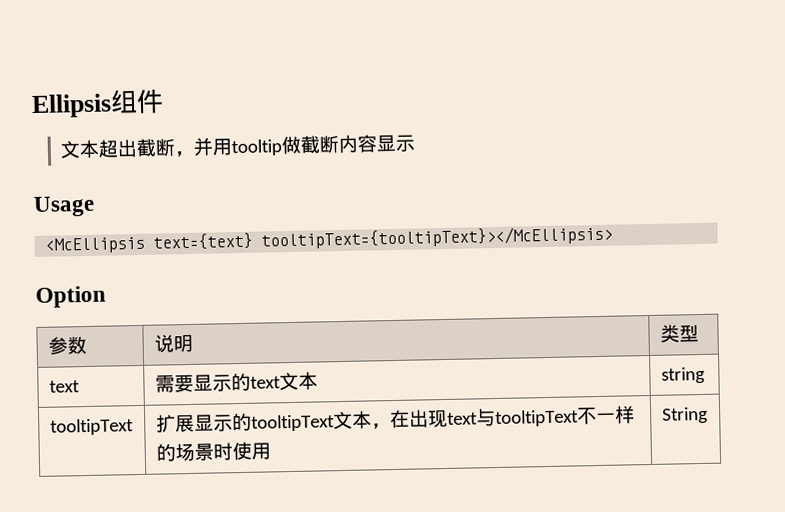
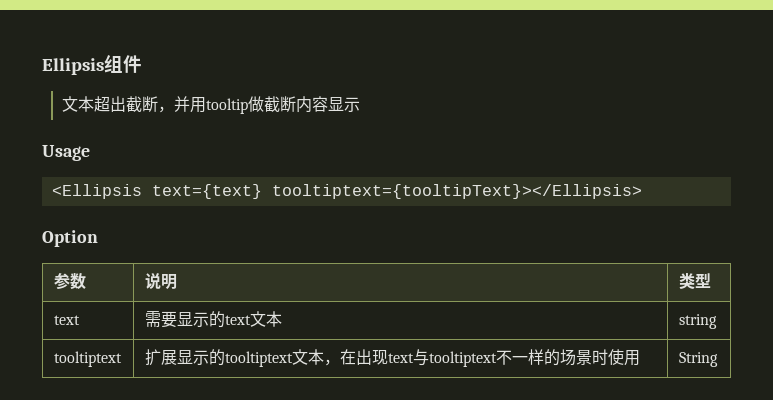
[45,225,614,254] <McEllipsis text={text} tooltipText={tooltipText}></McEllipsis> -> [51,184,642,199] <Ellipsis text={text} tooltiptext={tooltipText}></Ellipsis>
[49,418,134,436] tooltipText -> [53,351,122,367] tooltiptext
[250,414,335,432] tooltipText -> [224,351,293,367] tooltiptext
[494,409,579,428] tooltipText -> [428,351,497,367] tooltiptext

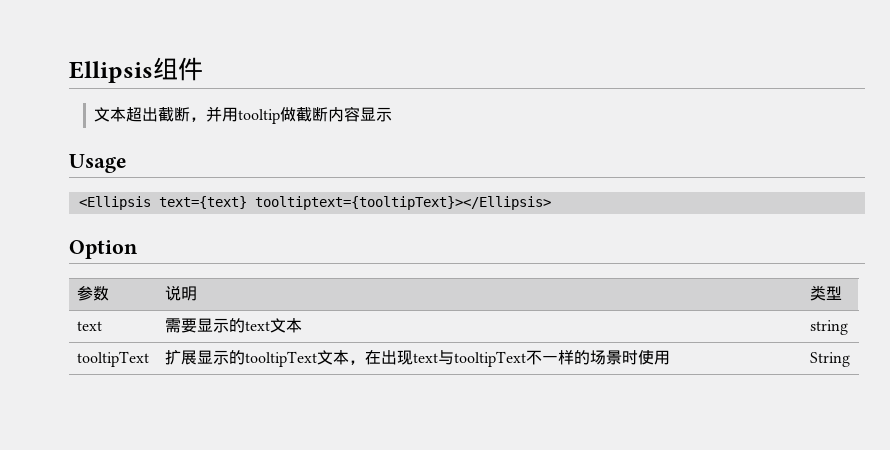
[53,351,122,367] tooltiptext -> [76,351,149,367] tooltipText
[224,351,293,367] tooltiptext -> [244,351,317,367] tooltipText
[428,351,497,367] tooltiptext -> [453,351,526,367] tooltipText

